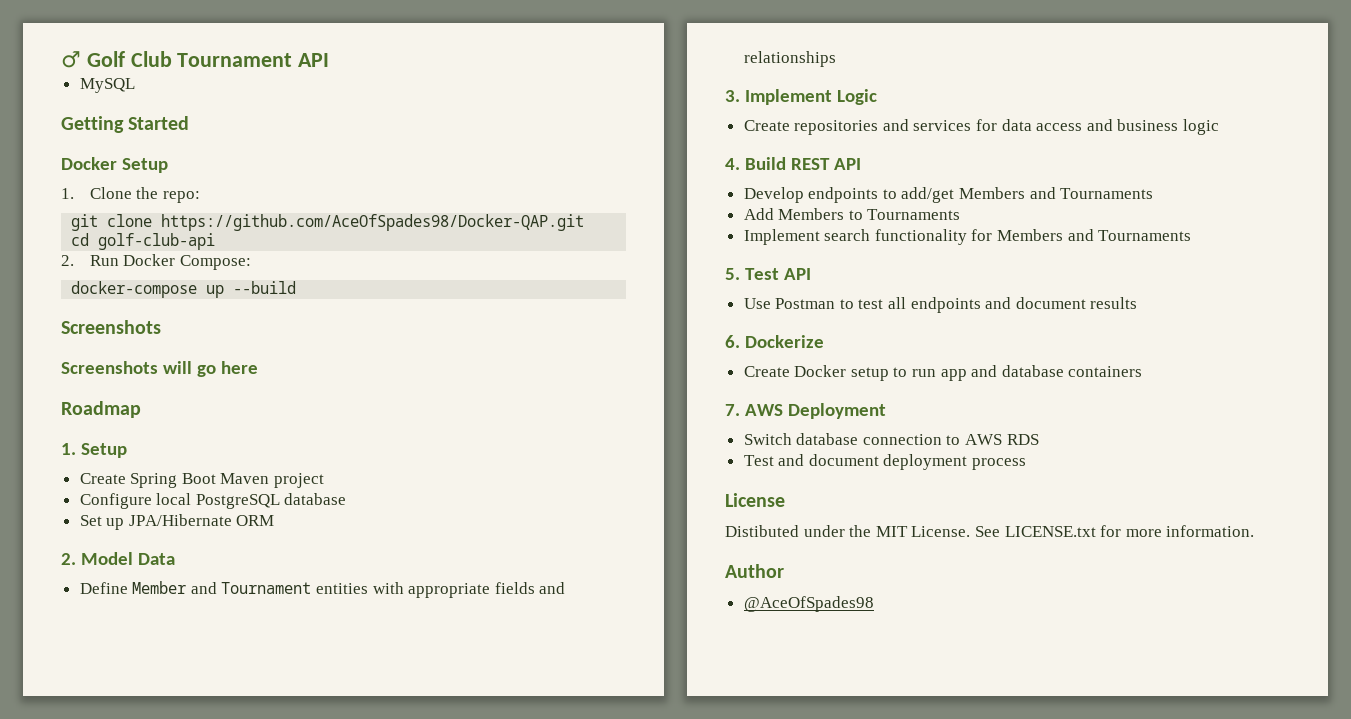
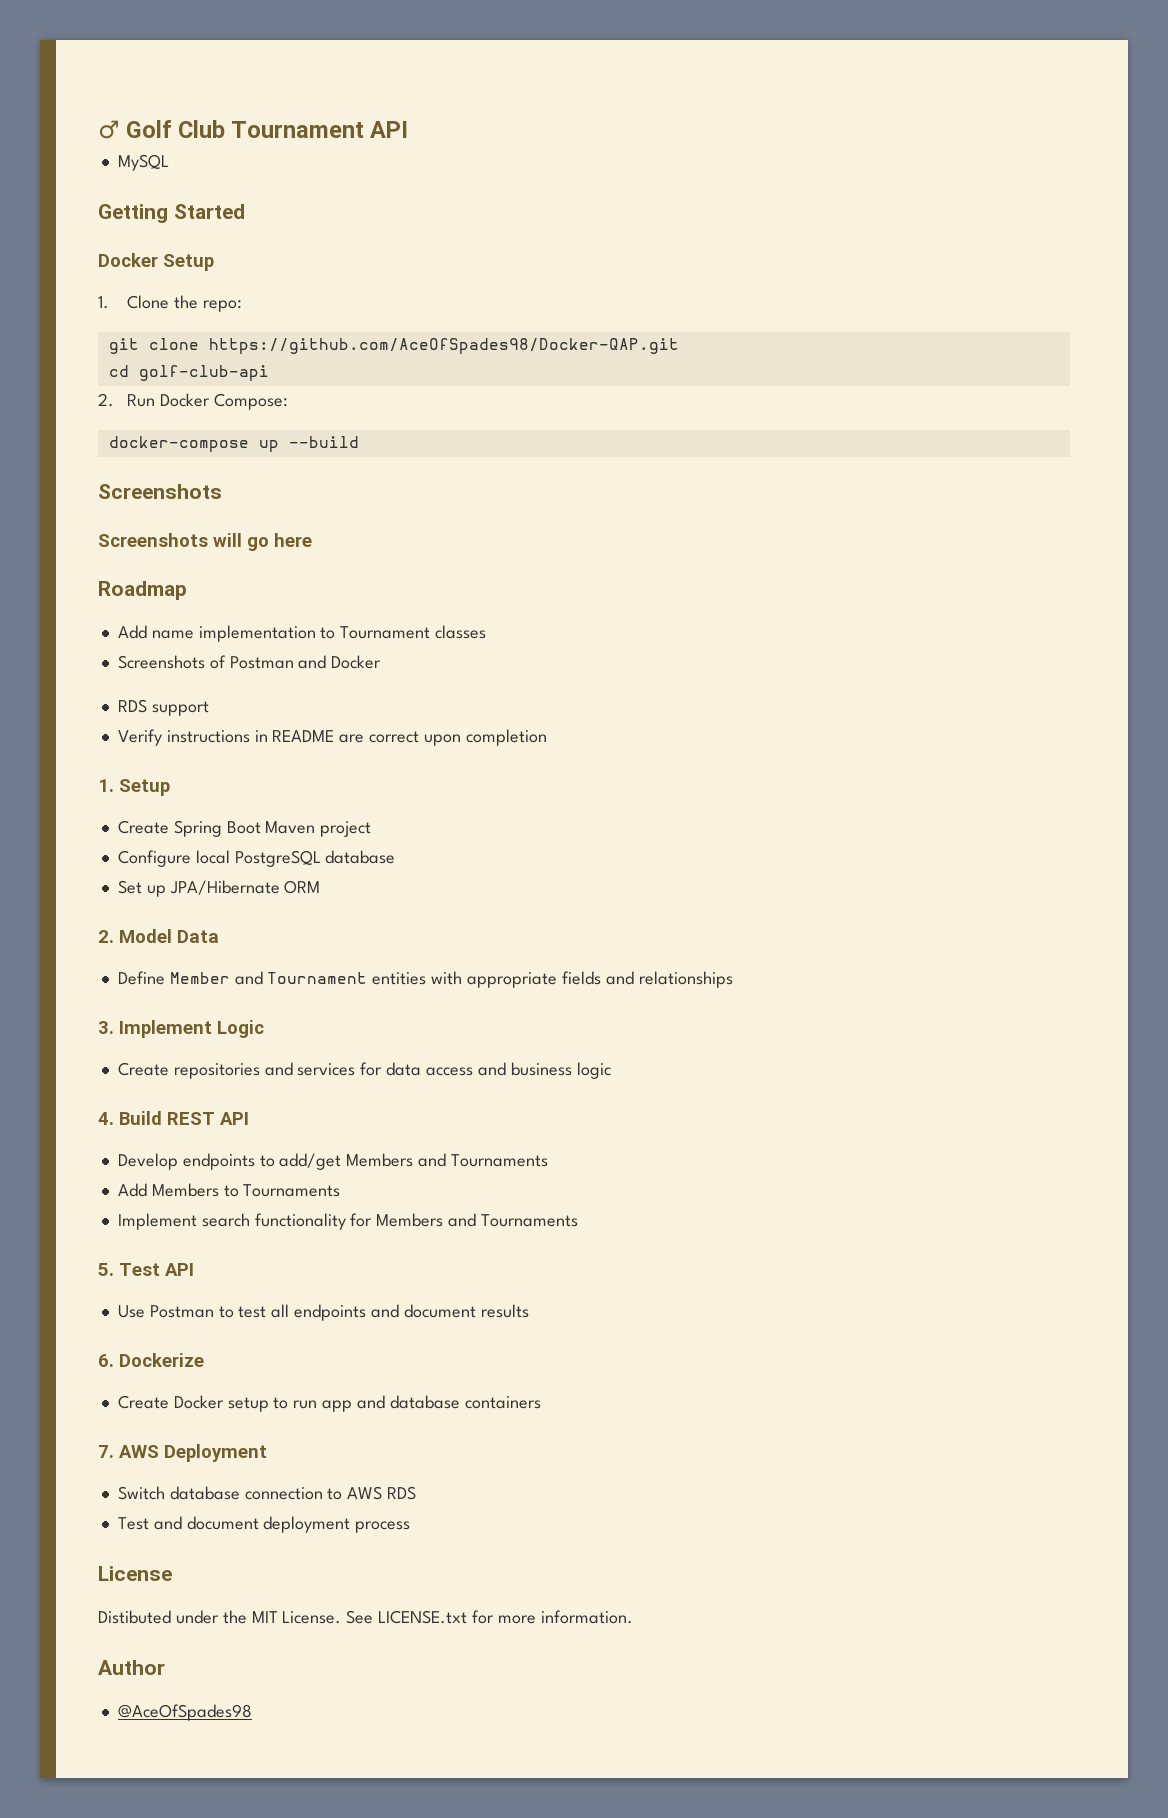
(141, 409) none -> [117,625,487,642] [117,655,382,669] [117,699,209,716] [117,729,547,746] // Add name implementation to Tournament classes // Screenshots of Postman and Docker // RDS support // Verify instructions in README are correct upon completion

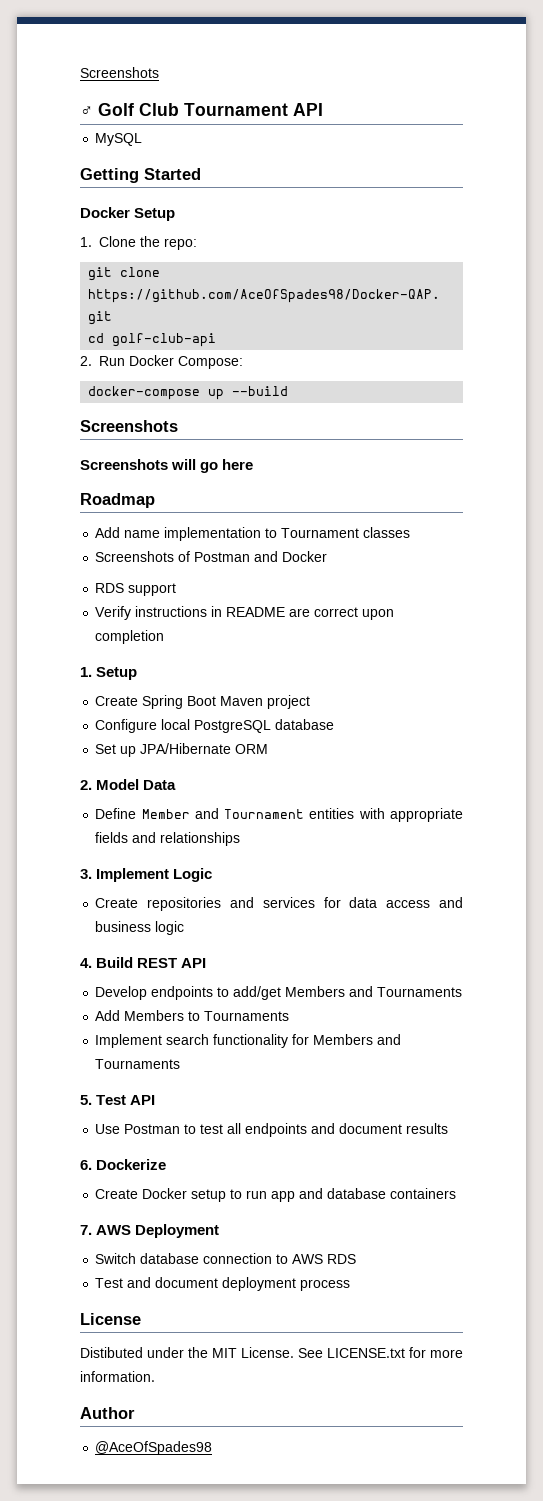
(98, 129) none -> [80,67,159,78] Screenshots //

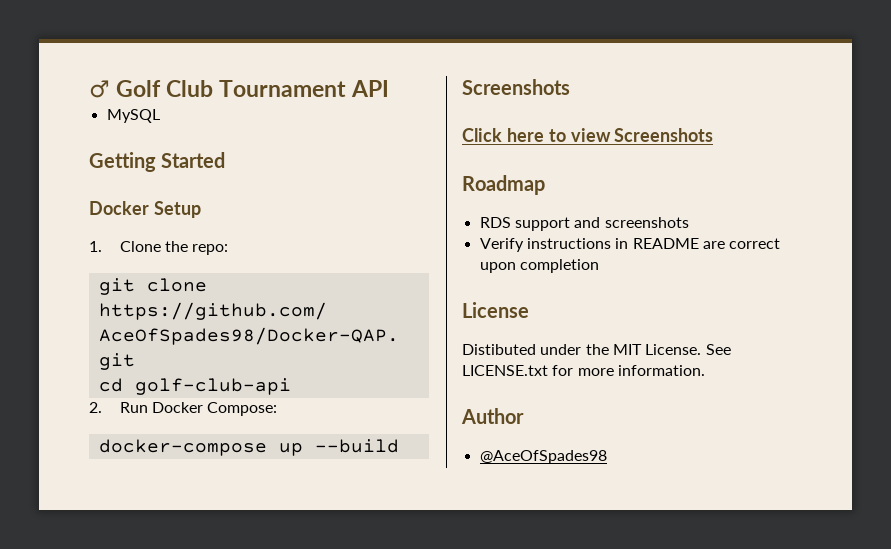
[80,67,159,78] Screenshots // -> (89, 89) none
[80,459,254,473] [80,493,155,508] [95,527,411,541] [95,551,328,562] Screenshots will go here // Roadmap // Add name implementation to Tournament classes // Screenshots of Postman and Docker -> [462,128,714,142] [462,175,545,195] Click here to view Screenshots // Roadmap
(177, 589) none -> [574,217,689,228] and screenshots
[80,667,138,680] [95,695,311,709] [95,719,335,733] [95,743,269,757] [80,779,177,790] [95,808,463,822] [95,832,241,846] [80,868,213,882] [95,897,464,911] [95,921,185,935] [80,957,207,968] [95,986,463,1000] [95,1010,290,1021] [95,1034,402,1048] [95,1059,181,1069] [80,1095,156,1105] [95,1123,449,1137] [80,1159,167,1170] [95,1188,457,1202] [80,1224,220,1238] [95,1253,357,1264] [95,1277,351,1291] // 1. Setup // Create Spring Boot Maven project // Configure local PostgreSQL database // Set up JPA/Hibernate ORM // 2. Model Data // Define Member and Tournament entities with appropriate fields and relationships // 3. Implement Logic // Create repositories and services for data access and business logic // 4. Build REST API // Develop endpoints to add/get Members and Tournaments // Add Members to Tournaments // Implement search functionality for Members and Tournaments // 5. Test API // Use Postman to test all endpoints and document results // 6. Dockerize // Create Docker setup to run app and database containers // 7. AWS Deployment // Switch database connection to AWS RDS // Test and document deployment process -> (599, 266) none

